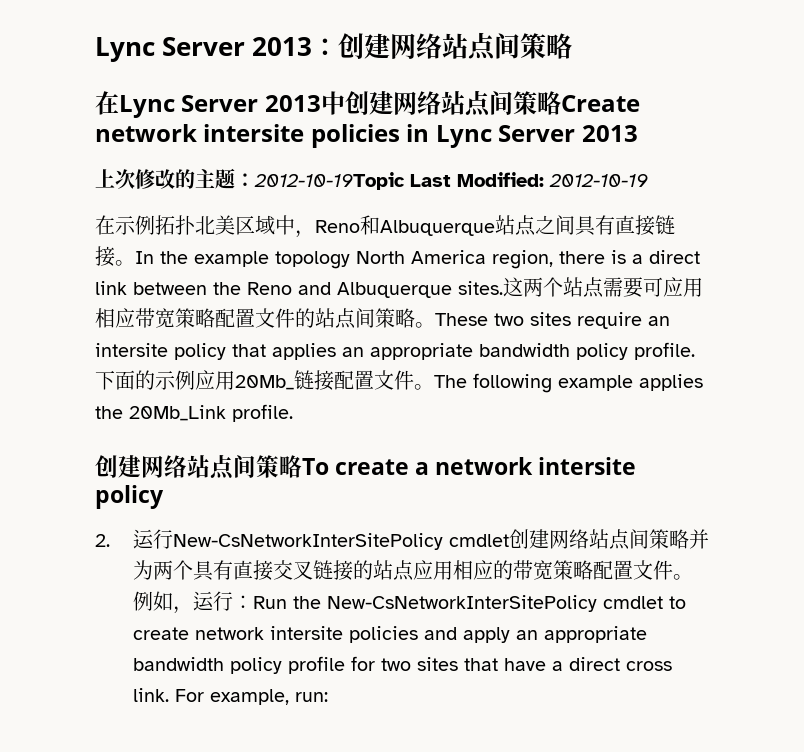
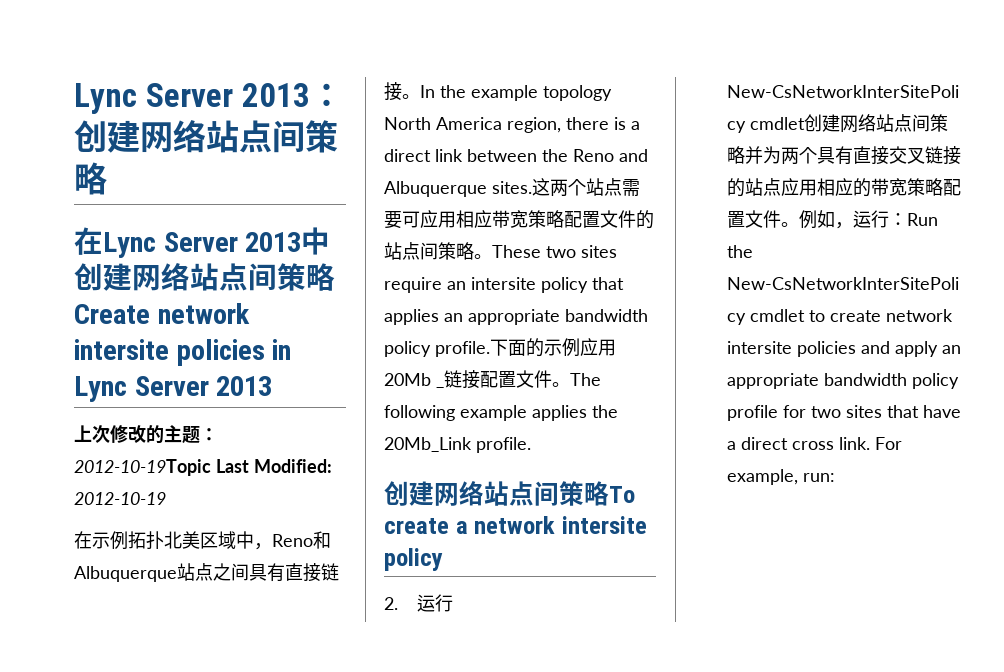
[235,375,294,390] 20Mb_ -> [384,373,431,386] [436,386,444,388] 20Mb _

